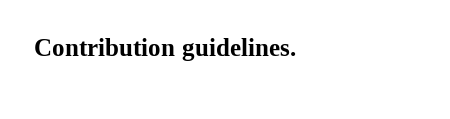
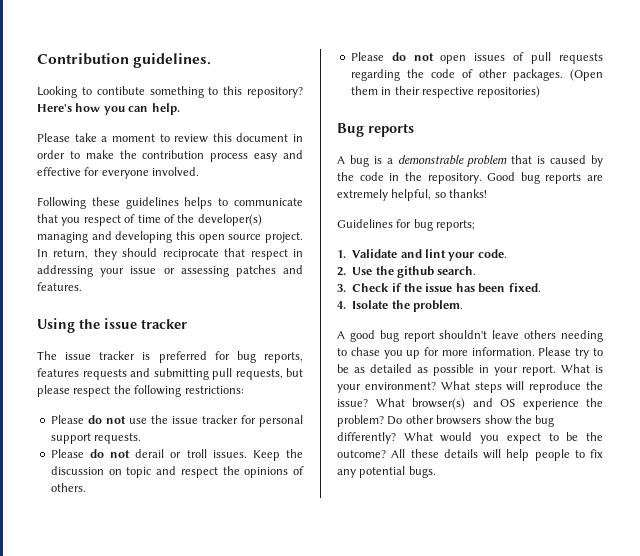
(296, 49) none -> [37,86,303,98] [37,103,180,115] [37,133,303,143] [37,150,303,162] [37,167,200,179] [37,197,303,209] [37,214,262,226] [37,231,303,243] [37,248,303,260] [37,265,303,277] [37,282,82,291] [37,318,187,333] [37,351,303,363] [37,368,303,380] [37,385,244,397] [50,415,303,427] [50,433,142,444] [50,449,303,461] [50,466,304,478] [50,483,86,492] [350,52,603,64] [350,69,603,81] [350,86,541,98] [337,123,414,137] [337,155,603,167] [337,172,603,184] [337,189,488,201] [337,219,476,231] [337,249,507,261] [337,266,477,278] [337,283,541,293] [337,300,463,312] [337,330,603,342] [337,347,603,359] [337,364,603,376] [337,381,603,393] [337,398,603,410] [337,415,555,427] [337,432,603,444] [337,449,603,461] [337,466,436,478] // Looking to contibute something to this repository? Here's how you can help. // Please take a moment to review this document in order to make the contribution process easy and effective for everyone involved. // Following these guidelines helps to communicate that you respect of time of the developer(s) managing and developing this open source project. In return, they should reciprocate that respect in addressing your issue or assessing patches and features. // Using the issue tracker // The issue tracker is preferred for bug reports, features requests and submitting pull requests, but please respect the following restrictions: // Please do not use the issue tracker for personal support requests. // Please do not derail or troll issues. Keep the discussion on topic and respect the opinions of others. // Please do not open issues of pull requests regarding the code of other packages. (Open them in their respective repositories) // Bug reports // A bug is a demonstrable problem that is caused by the code in the repository. Good bug reports are extremely helpful, so thanks! // Guidelines for bug reports; // 1. Validate and lint your code. // 2. Use the github search. // 3. Check if the issue has been fixed. // 4. Isolate the problem. // A good bug report shouldn't leave others needing to chase you up for more information. Please try to be as detailed as possible in your report. What is your environment? What steps will reproduce the issue? What browser(s) and OS experience the problem? Do other browsers show the bug differently? What would you expect to be the outcome? All these details will help people to fix any potential bugs.

